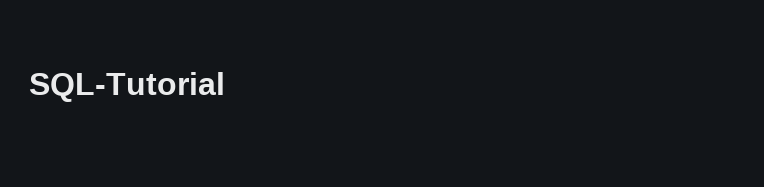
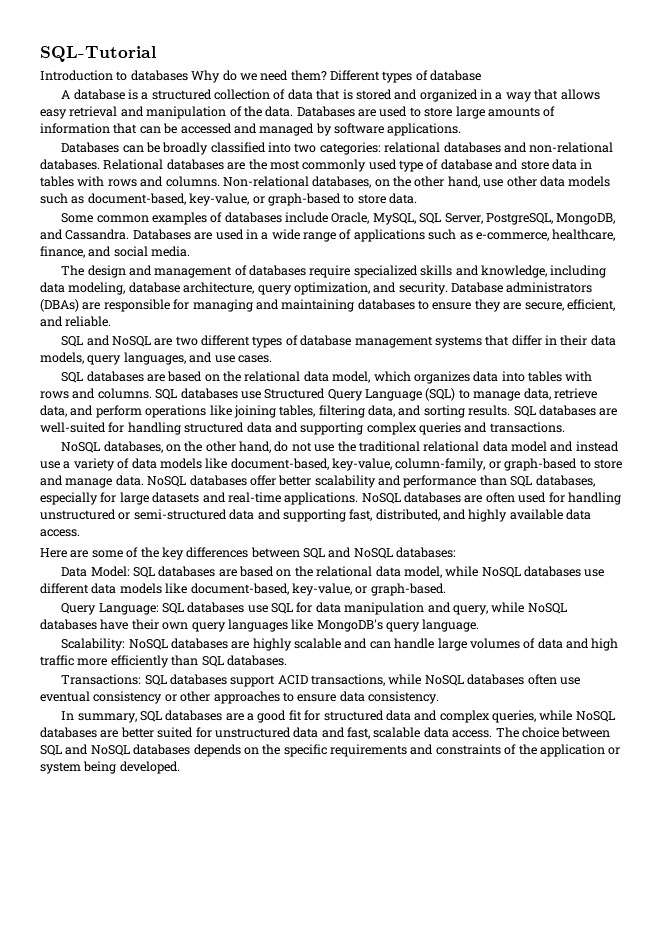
(225, 87) none -> [40,70,482,83] [61,89,600,102] [40,106,556,119] [40,123,462,136] [61,142,614,155] [40,159,593,172] [40,176,611,188] [40,193,417,206] [61,212,616,225] [40,229,616,242] [40,246,191,258] [61,265,607,278] [40,282,593,295] [40,299,615,312] [40,316,112,327] [61,335,616,348] [40,352,272,365] [61,371,593,384] [40,388,597,401] [40,405,618,418] [40,422,565,435] [61,441,619,453] [40,458,622,471] [40,475,595,488] [40,492,621,505] [40,509,592,522] [40,529,80,537] [40,547,457,560] [61,566,605,578] [40,583,446,596] [61,602,567,615] [40,619,480,632] [61,638,619,651] [40,655,287,668] [61,674,580,687] [40,691,439,704] [61,710,615,723] [40,727,611,739] [40,744,621,757] [40,761,180,774] // Introduction to databases Why do we need them? Different types of database // A database is a structured collection of data that is stored and organized in a way that allows easy retrieval and manipulation of the data. Databases are used to store large amounts of information that can be accessed and managed by software applications. // Databases can be broadly classified into two categories: relational databases and non-relational databases. Relational databases are the most commonly used type of database and store data in tables with rows and columns. Non-relational databases, on the other hand, use other data models such as document-based, key-value, or graph-based to store data. // Some common examples of databases include Oracle, MySQL, SQL Server, PostgreSQL, MongoDB, and Cassandra. Databases are used in a wide range of applications such as e-commerce, healthcare, finance, and social media. // The design and management of databases require specialized skills and knowledge, including data modeling, database architecture, query optimization, and security. Database administrators (DBAs) are responsible for managing and maintaining databases to ensure they are secure, efficient, and reliable. // SQL and NoSQL are two different types of database management systems that differ in their data models, query languages, and use cases. // SQL databases are based on the relational data model, which organizes data into tables with rows and columns. SQL databases use Structured Query Language (SQL) to manage data, retrieve data, and perform operations like joining tables, filtering data, and sorting results. SQL databases are well-suited for handling structured data and supporting complex queries and transactions. // NoSQL databases, on the other hand, do not use the traditional relational data model and instead use a variety of data models like document-based, key-value, column-family, or graph-based to store and manage data. NoSQL databases offer better scalability and performance than SQL databases, especially for large datasets and real-time applications. NoSQL databases are often used for handling unstructured or semi-structured data and supporting fast, distributed, and highly available data access. // Here are some of the key differences between SQL and NoSQL databases: // Data Model: SQL databases are based on the relational data model, while NoSQL databases use different data models like document-based, key-value, or graph-based. // Query Language: SQL databases use SQL for data manipulation and query, while NoSQL databases have their own query languages like MongoDB's query language. // Scalability: NoSQL databases are highly scalable and can handle large volumes of data and high traffic more efficiently than SQL databases. // Transactions: SQL databases support ACID transactions, while NoSQL databases often use eventual consistency or other approaches to ensure data consistency. // In summary, SQL databases are a good fit for structured data and complex queries, while NoSQL databases are better suited for unstructured data and fast, scalable data access. The choice between SQL and NoSQL databases depends on the specific requirements and constraints of the application or system being developed.

